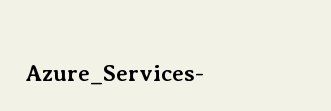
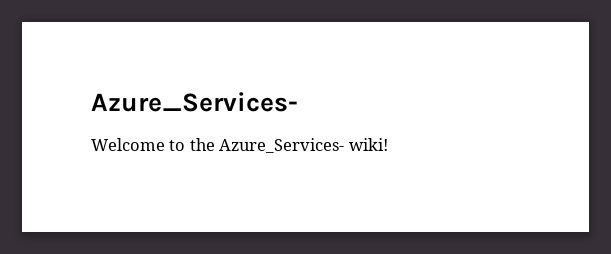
[25,65,204,85] Azure_Services- -> [91,92,298,112] [91,138,388,153] Azure_Services- // Welcome to the Azure_Services- wiki!

